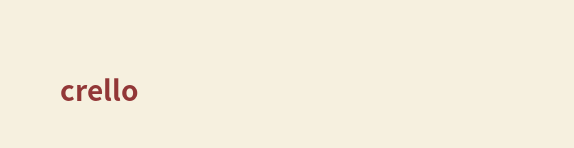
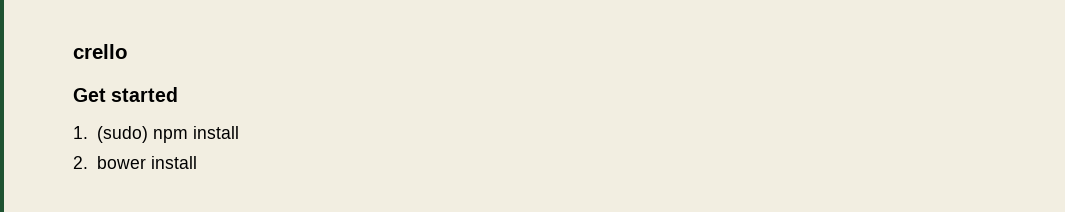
(139, 89) none -> [73,87,179,102] [73,126,239,143] [73,156,197,169] // Get started // 1. (sudo) npm install // 2. bower install

